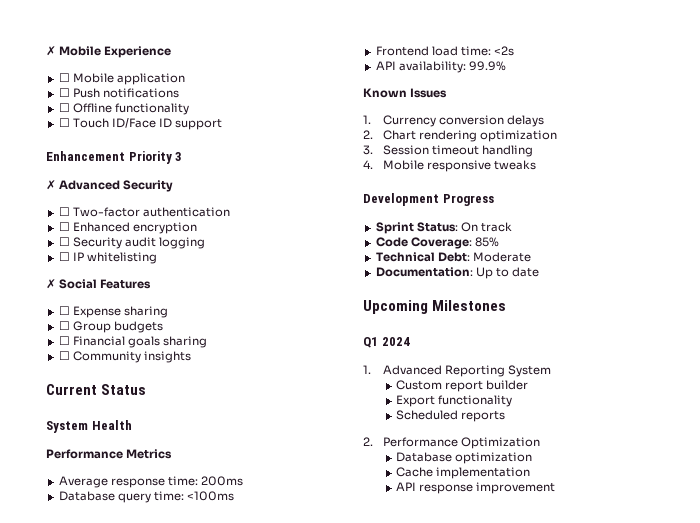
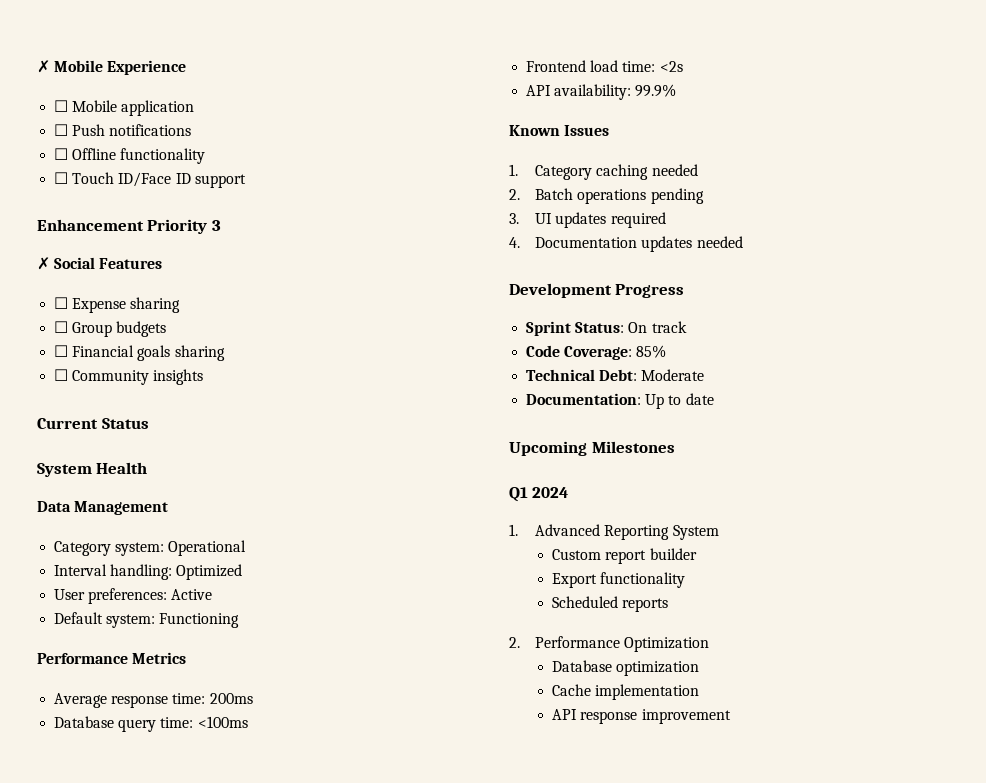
[46,180,174,192] [58,207,230,217] [58,222,197,234] [58,237,205,249] [58,252,157,264] // ✗ Advanced Security // ☐ Two-factor authentication // ☐ Enhanced encryption // ☐ Security audit logging // ☐ IP whitelisting -> (221, 225) none
(132, 425) none -> [37,501,169,515] [54,540,247,556] [54,564,243,580] [54,588,213,604] [54,612,240,628] // Data Management // Category system: Operational // Interval handling: Optimized // User preferences: Active // Default system: Functioning
[383,115,545,127] [363,130,558,142] [363,145,534,157] [363,160,537,172] Currency conversion delays // 2. Chart rendering optimization // 3. Session timeout handling // 4. Mobile responsive tweaks -> [535,164,698,180] [509,188,704,204] [509,212,666,228] [509,236,743,252] Category caching needed // 2. Batch operations pending // 3. UI updates required // 4. Documentation updates needed

